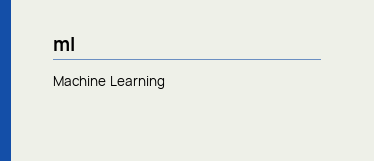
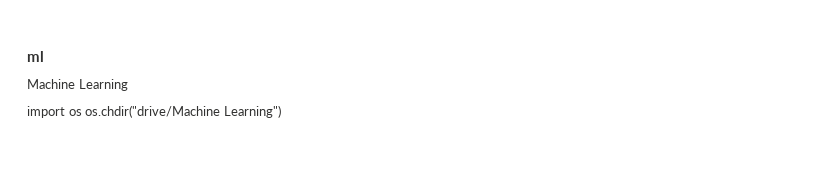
(165, 82) none -> [27,105,281,118] // import os os.chdir("drive/Machine Learning")

